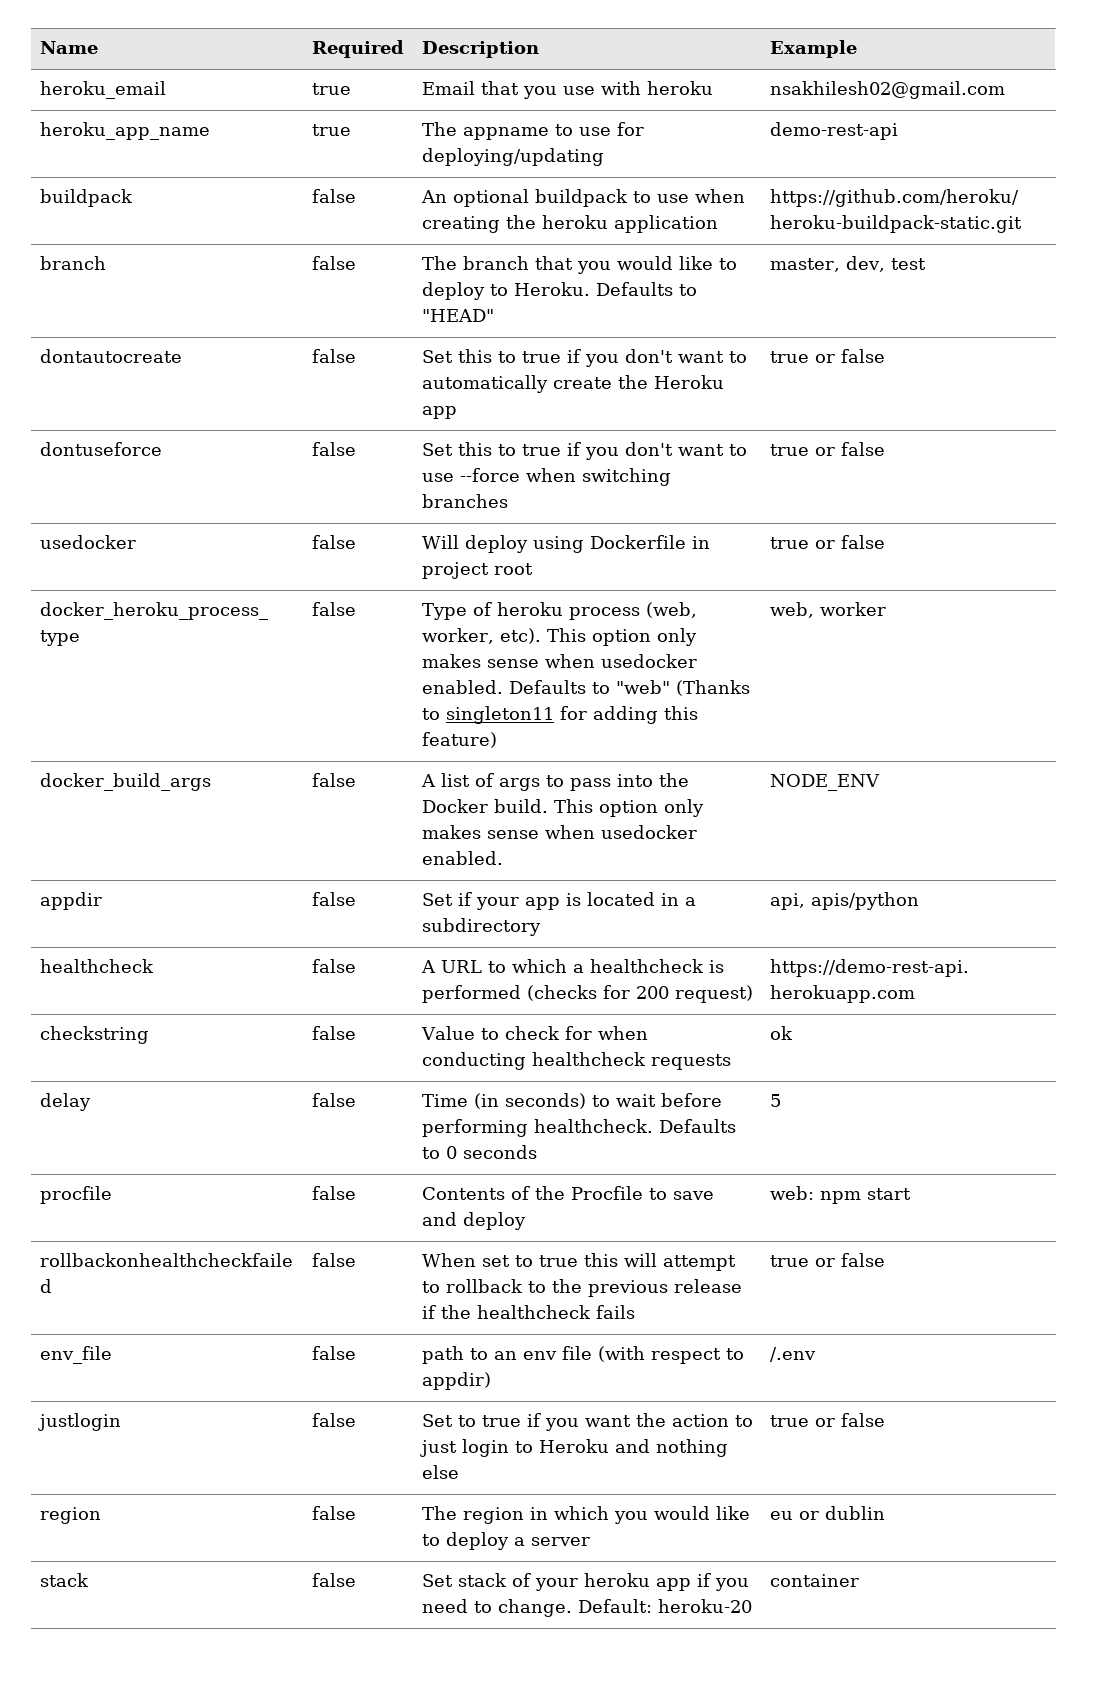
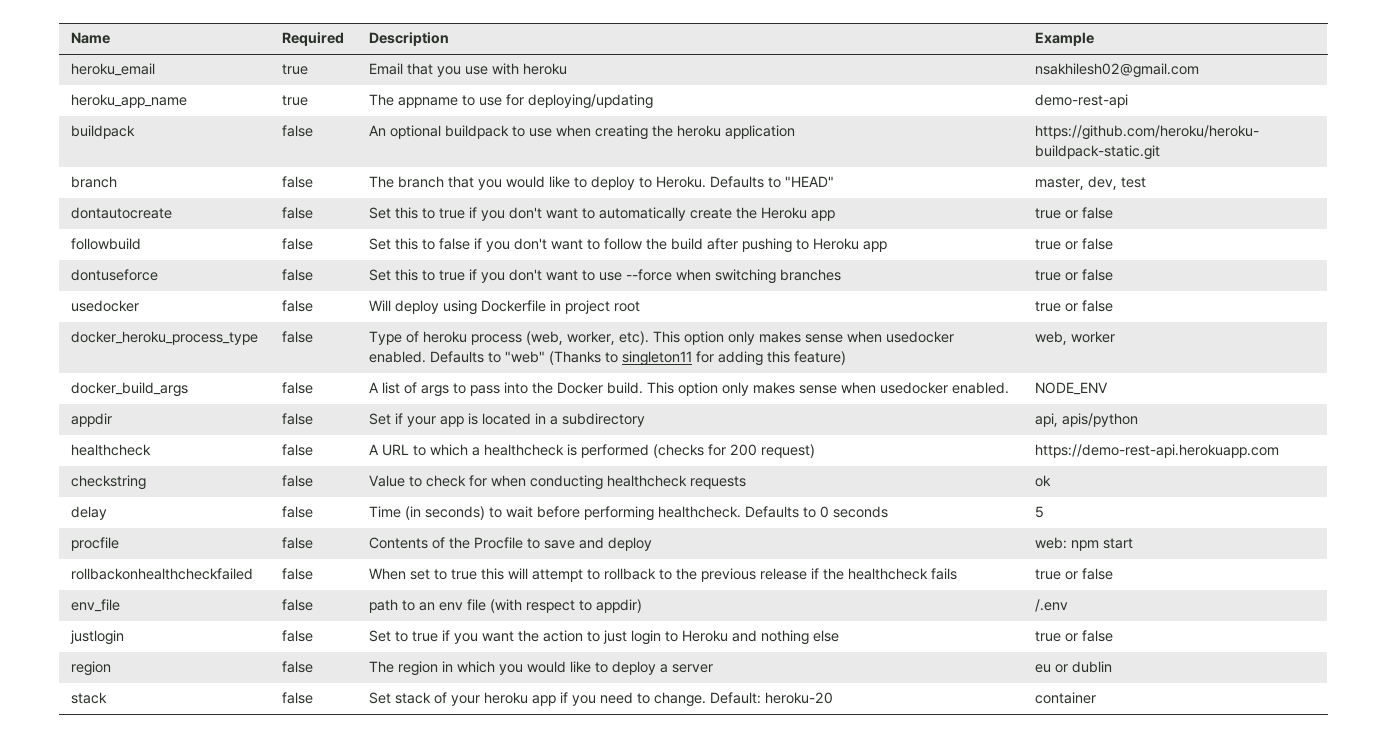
(885, 356) none -> [70,238,141,250] [281,238,313,250] [368,238,887,253] [1034,238,1113,250] // followbuild | false | Set this to false if you don't want to follow the build after pushing to Heroku app | true or false

